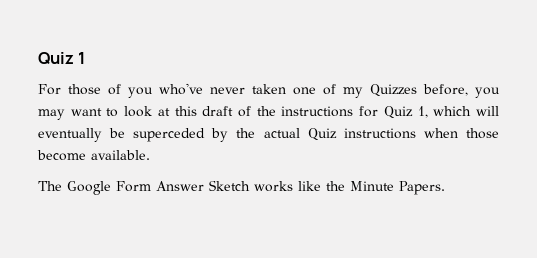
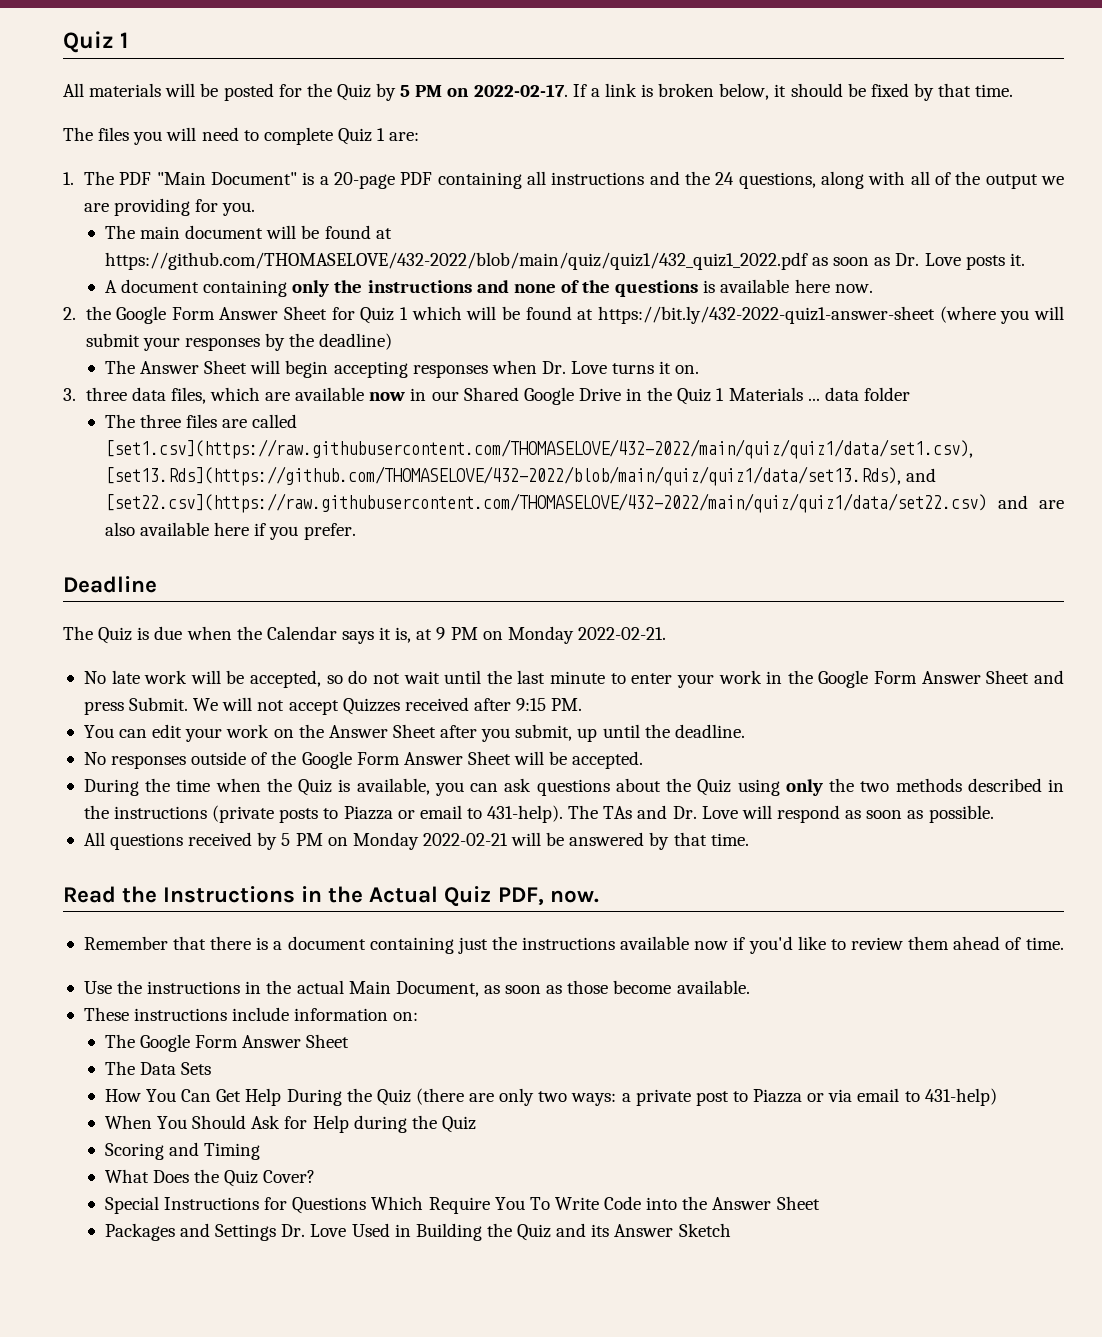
[38,83,500,98] [38,106,354,120] For those of you who've never taken one of my Quizzes before, you may want to look at this draft of the instructions -> [63,83,1014,101] [63,127,420,145] [63,171,1064,189] [83,198,256,216] [104,225,392,239] [104,252,1025,270] [104,279,873,297] [63,306,328,324] All materials will be posted for the Quiz by 5 PM on 2022-02-17. If a link is broken below, it should be fixed by that time. // The files you will need to complete Quiz 1 are: // 1. The PDF "Main Document" is a 20-page PDF containing all instructions and the 24 questions, along with all of the output we are providing for you. // The main document will be found at https://github.com/THOMASELOVE/432-2022/blob/main/quiz/quiz1/432_quiz1_2022.pdf as soon as Dr. Love posts it. // A document containing only the instructions and none of the questions is available here now. // 2. the Google Form Answer Sheet
[417,106,428,118] 1, -> [400,307,409,320] 1
[38,128,499,142] [37,150,150,161] [38,180,445,195] eventually be superceded by the actual Quiz instructions when those become available. // The Google Form Answer Sketch works like the Minute Papers. -> [502,306,1064,324] [85,333,393,351] [104,360,700,378] [63,387,910,405] [104,414,298,428] [104,439,973,459] [104,466,937,486] [104,493,1064,513] [104,522,356,540] [63,576,157,593] [63,626,666,644] [83,670,1065,688] [83,697,583,715] [83,724,745,742] [83,751,644,769] [83,778,1064,796] [83,805,994,823] [83,832,749,850] [63,886,599,907] [83,936,1064,954] [83,980,750,997] [83,1007,419,1021] [104,1034,350,1052] [104,1061,212,1075] [104,1088,997,1106] [104,1115,476,1133] [104,1142,261,1160] [104,1169,316,1187] [104,1196,820,1214] [104,1223,731,1241] be found at https://bit.ly/432-2022-quiz1-answer-sheet (where you will submit your responses by the deadline) // The Answer Sheet will begin accepting responses when Dr. Love turns it on. // 3. three data files, which are available now in our Shared Google Drive in the Quiz 1 Materials ... data folder // The three files are called [set1.csv](https://raw.githubusercontent.com/THOMASELOVE/432-2022/main/quiz/quiz1/data/set1.csv), [set13.Rds](https://github.com/THOMASELOVE/432-2022/blob/main/quiz/quiz1/data/set13.Rds), and [set22.csv](https://raw.githubusercontent.com/THOMASELOVE/432-2022/main/quiz/quiz1/data/set22.csv) and are also available here if you prefer. // Deadline // The Quiz is due when the Calendar says it is, at 9 PM on Monday 2022-02-21. // No late work will be accepted, so do not wait until the last minute to enter your work in the Google Form Answer Sheet and press Submit. We will not accept Quizzes received after 9:15 PM. // You can edit your work on the Answer Sheet after you submit, up until the deadline. // No responses outside of the Google Form Answer Sheet will be accepted. // During the time when the Quiz is available, you can ask questions about the Quiz using only the two methods described in the instructions (private posts to Piazza or email to 431-help). The TAs and Dr. Love will respond as soon as possible. // All questions received by 5 PM on Monday 2022-02-21 will be answered by that time. // Read the Instructions in the Actual Quiz PDF, now. // Remember that there is a document containing just the instructions available now if you'd like to review them ahead of time. // Use the instructions in the actual Main Document, as soon as those become available. // These instructions include information on: // The Google Form Answer Sheet // The Data Sets // How You Can Get Help During the Quiz (there are only two ways: a private post to Piazza or via email to 431-help) // When You Should Ask for Help during the Quiz // Scoring and Timing // What Does the Quiz Cover? // Special Instructions for Questions Which Require You To Write Code into the Answer Sheet // Packages and Settings Dr. Love Used in Building the Quiz and its Answer Sketch

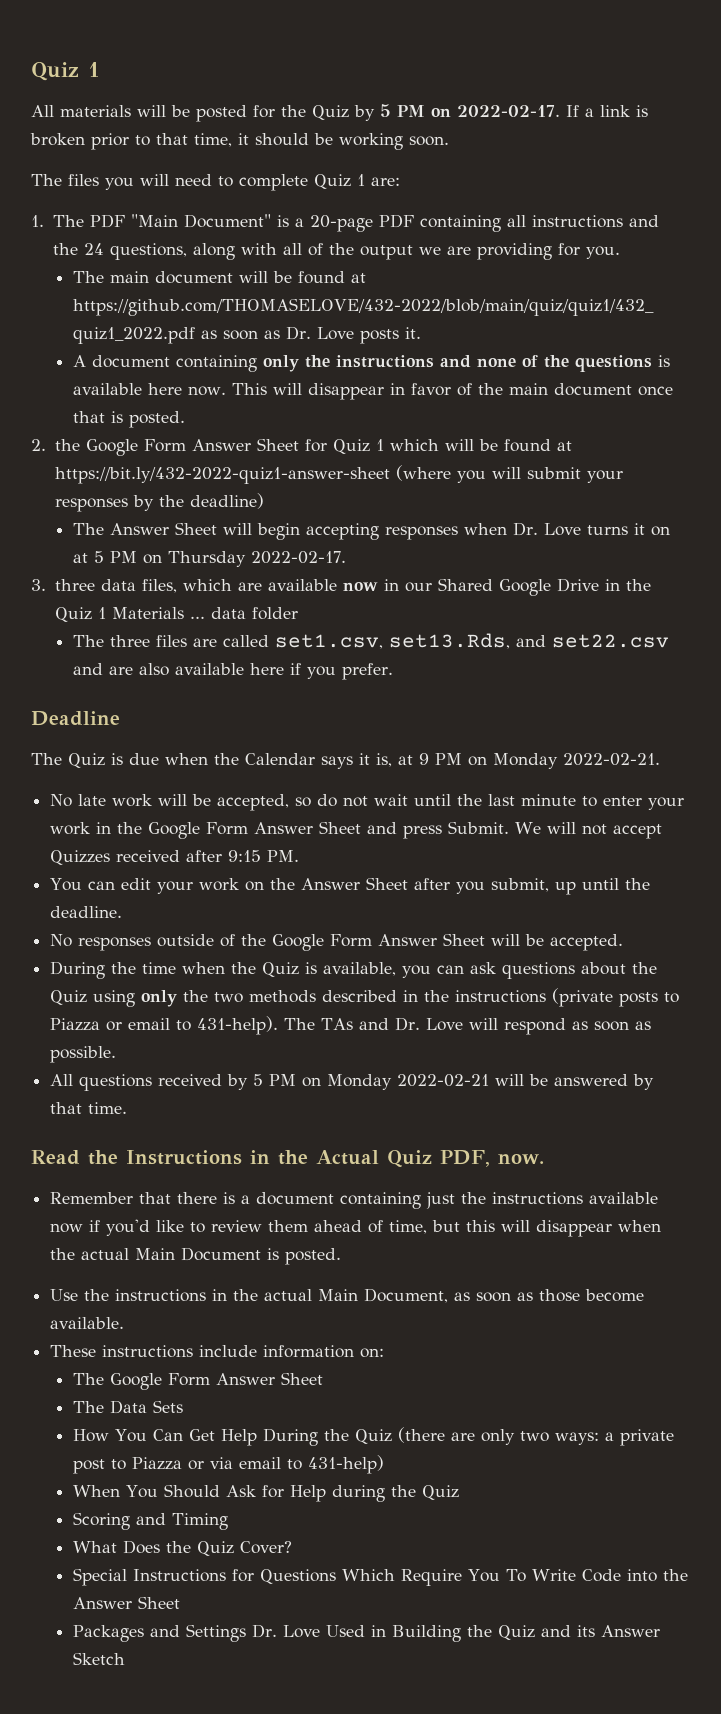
[719,83,1014,101] below, it should be fixed by that time. -> [91,133,449,150] prior to that time, it should be working soon.
(873, 288) none -> [231,383,673,400] [72,411,185,428] This will disappear in favor of the main document once that is posted.
[675,365,700,374] on. -> [650,526,670,536] [72,551,346,567] on at 5 PM on Thursday 2022-02-17.
[104,439,973,459] [104,466,937,486] [104,493,987,513] [set1.csv](https://raw.githubusercontent.com/THOMASELOVE/432-2022/main/quiz/quiz1/data/set1.csv), [set13.Rds](https://github.com/THOMASELOVE/432-2022/blob/main/quiz/quiz1/data/set13.Rds), and [set22.csv](https://raw.githubusercontent.com/THOMASELOVE/432-2022/main/quiz/quiz1/data/set22.csv) -> [274,633,669,649] set1.csv, set13.Rds, and set22.csv
[1025,937,1064,950] time. -> [389,1220,662,1237] [50,1247,342,1265] time, but this will disappear when the actual Main Document is posted.

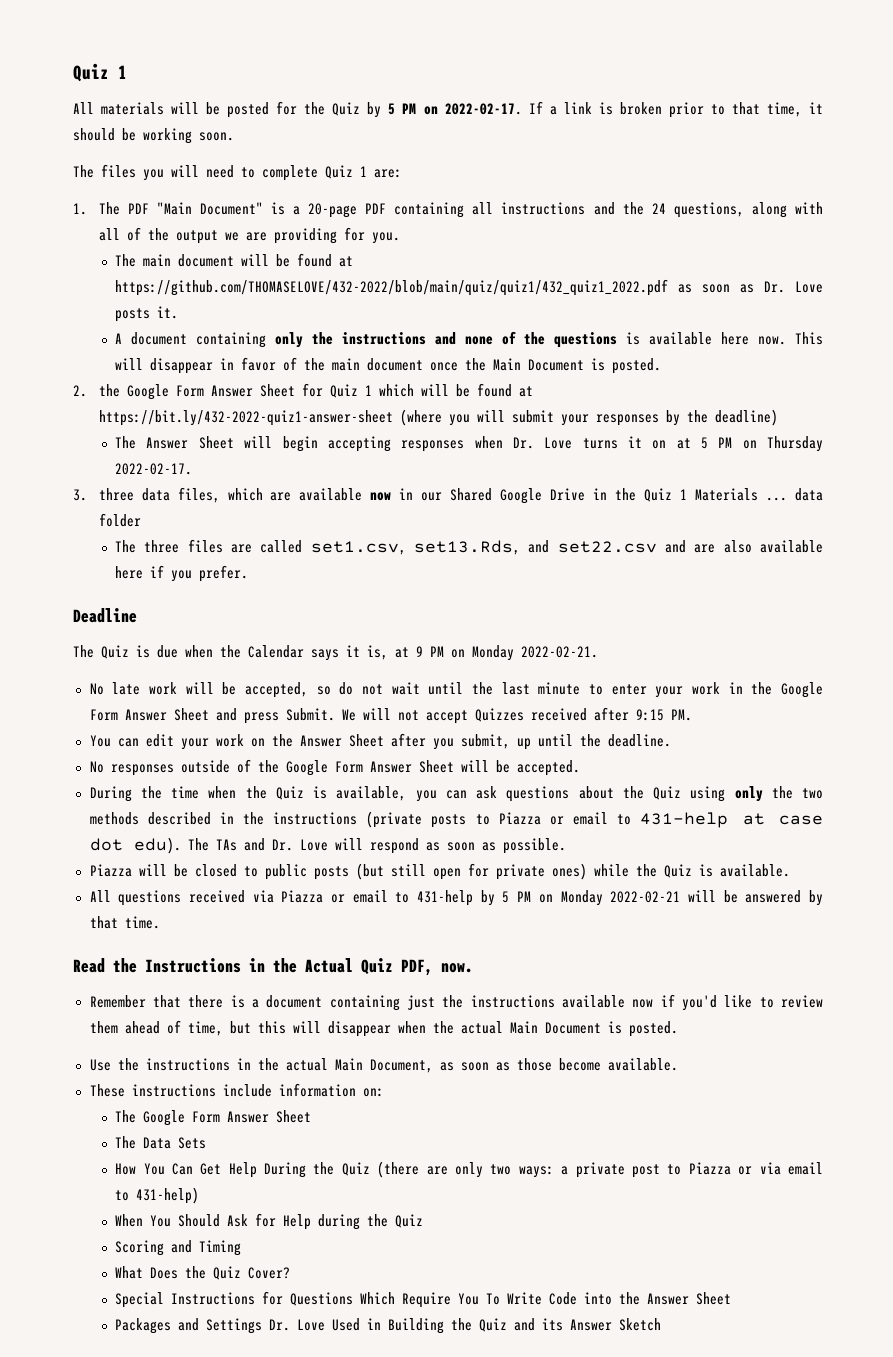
[72,411,105,423] that -> [465,358,585,371] the Main Document
[197,1016,279,1035] 431-help). -> [640,812,824,828] [89,837,181,854] 431-help at case dot edu).
[50,1074,223,1091] All questions received -> [89,863,790,880] [89,890,474,906] Piazza will be closed to public posts (but still open for private ones) while the Quiz is available. // All questions received via Piazza or email to 431-help

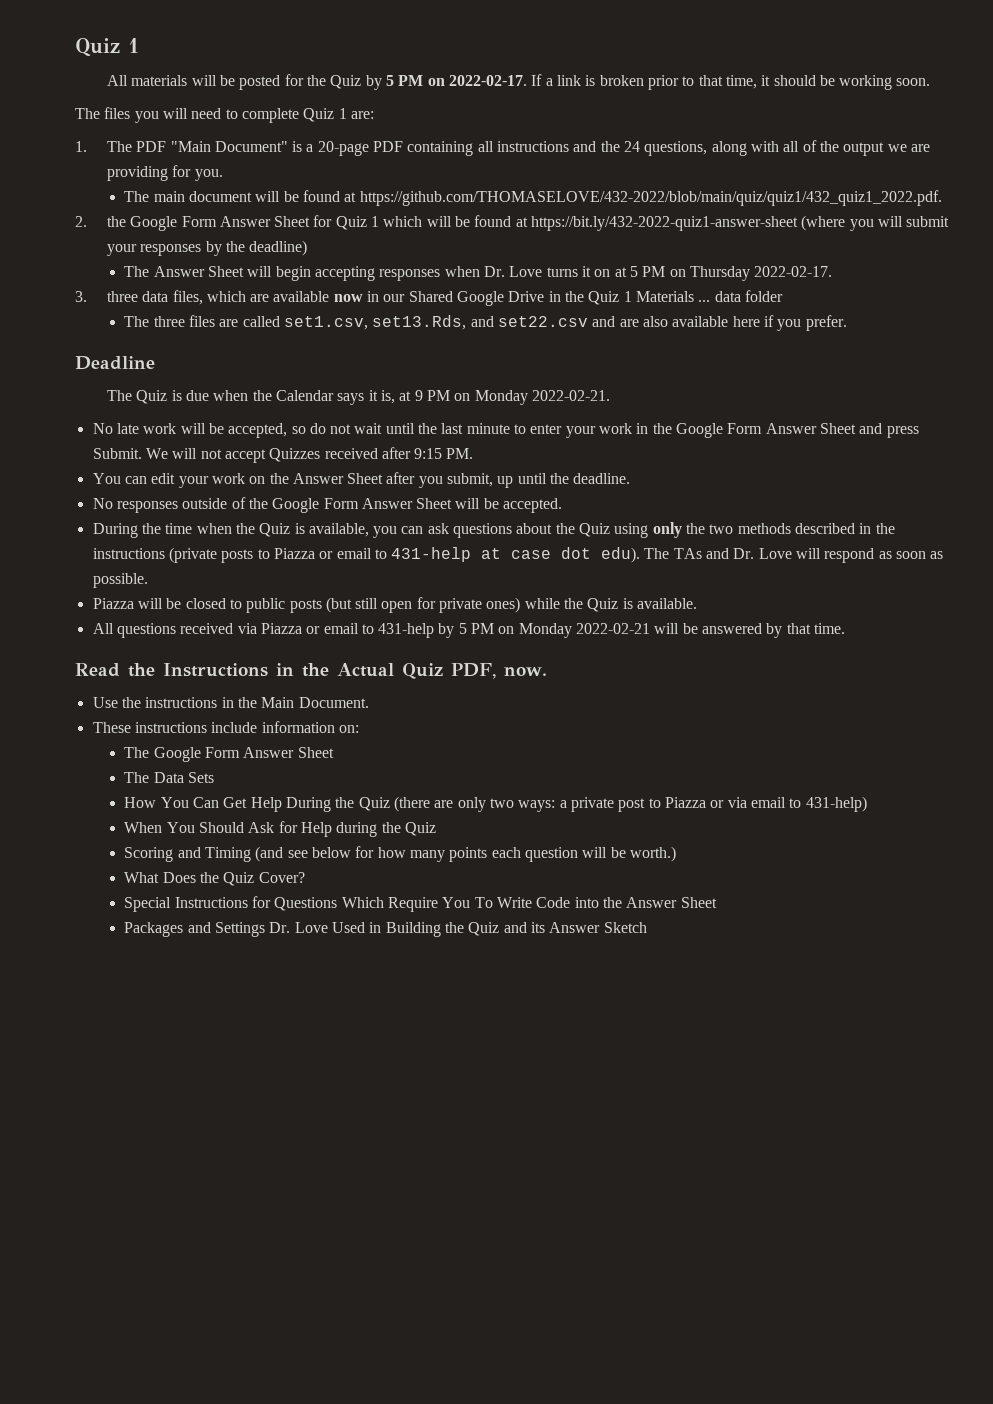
[115,279,824,296] [115,306,179,322] [115,331,823,348] [115,357,662,374] https://github.com/THOMASELOVE/432-2022/blob/main/quiz/quiz1/432_quiz1_2022.pdf as soon as Dr. Love posts it. // A document containing only the instructions and none of the questions is available here now. This will disappear in favor of the main document once the Main Document is posted. -> [359,190,942,206] https://github.com/THOMASELOVE/432-2022/blob/main/quiz/quiz1/432_quiz1_2022.pdf.
[89,994,823,1011] [89,1020,678,1037] // Remember that there is a document containing just the instructions available now if you'd like to review them ahead of time, but this will disappear when the actual Main Document is posted. -> (547, 671) none
[285,1058,678,1073] actual Main Document, as soon as those become available. -> [261,697,369,708] Main Document.
(242, 1248) none -> [255,846,676,862] (and see below for how many points each question will be worth.)

